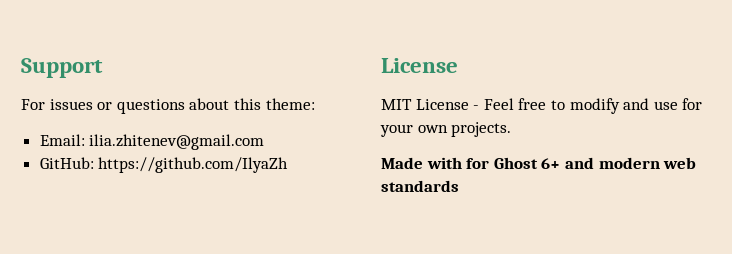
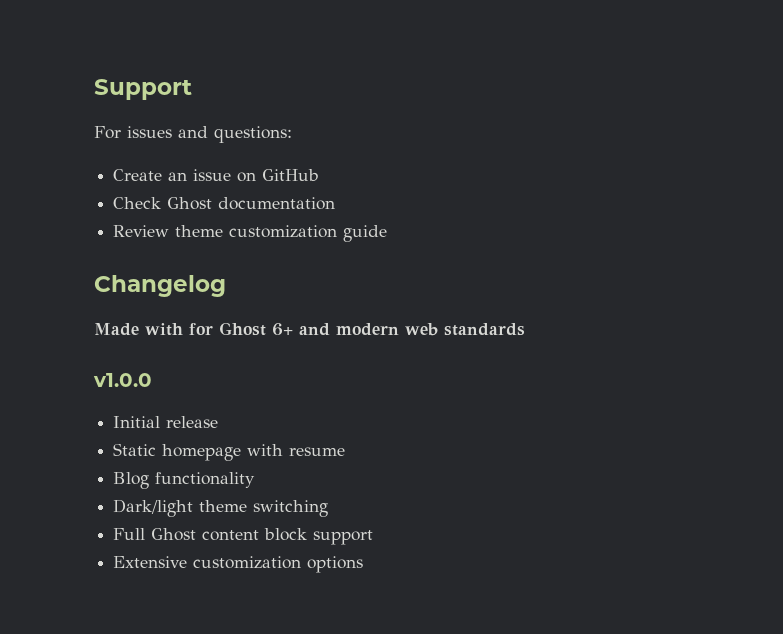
[97,98,315,114] [39,134,265,150] [39,157,289,173] [381,58,458,73] [381,98,703,114] [380,122,512,137] or questions about this theme: // Email: ilia.zhitenev@gmail.com // GitHub: https://github.com/IlyaZh // License // MIT License - Feel free to modify and use for your own projects. -> [178,126,292,143] [113,169,320,182] [113,197,336,210] [113,225,388,242] [94,275,226,297] and questions: // Create an issue on GitHub // Check Ghost documentation // Review theme customization guide // Changelog
(459, 186) none -> [93,373,152,387] [113,416,219,428] [113,443,346,461] [113,472,256,489] [113,499,329,517] [113,528,374,545] [113,556,364,573] // v1.0.0 // Initial release // Static homepage with resume // Blog functionality // Dark/light theme switching // Full Ghost content block support // Extensive customization options

